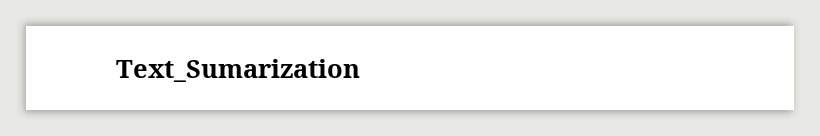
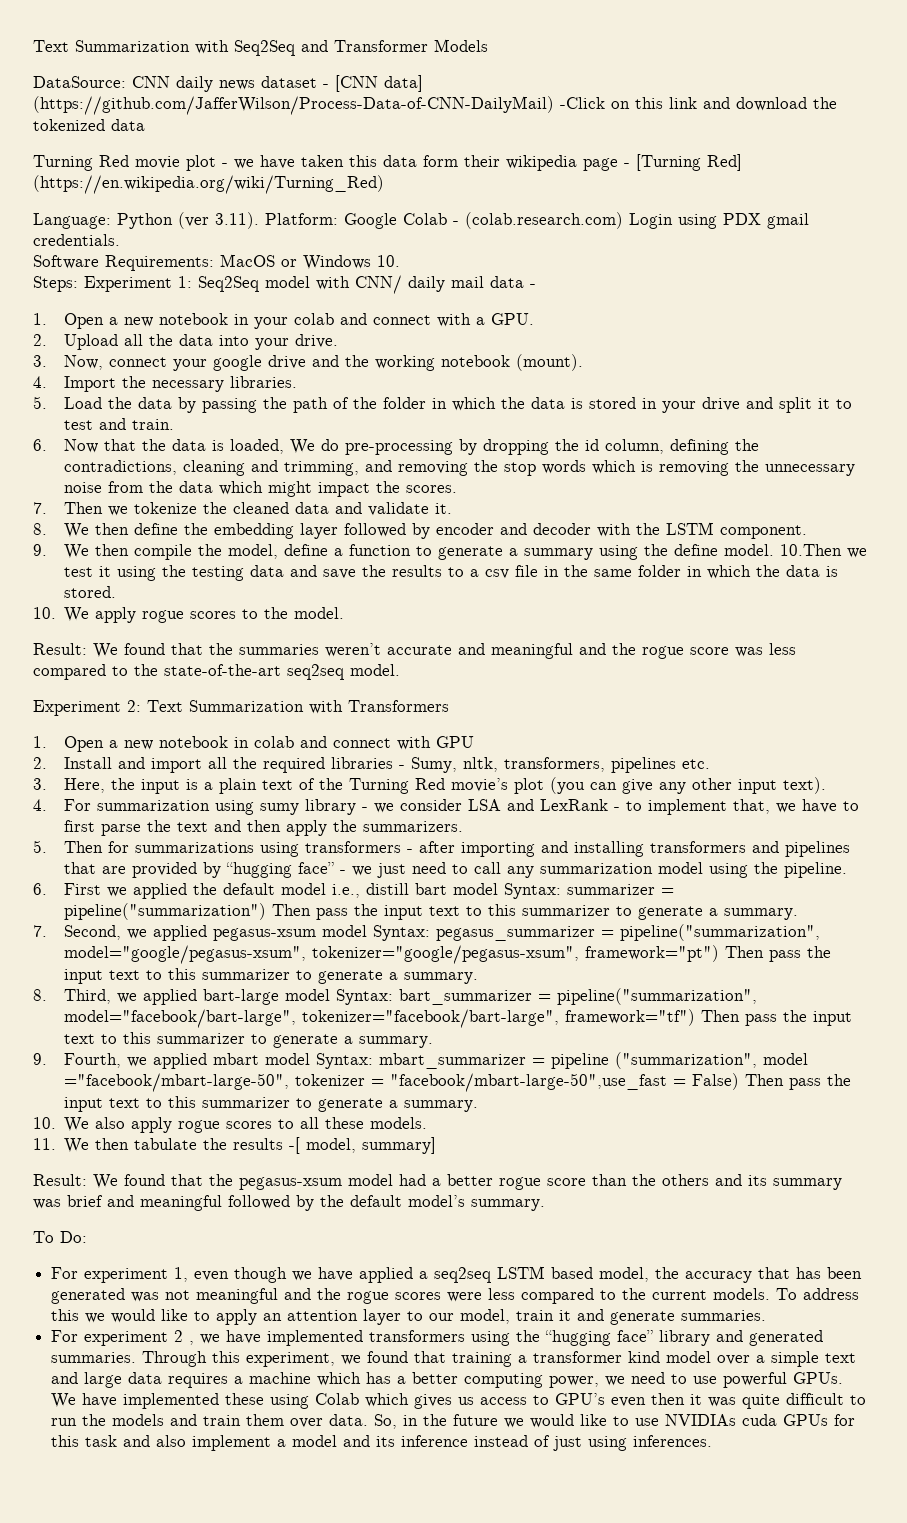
[116,59,360,82] Text_Sumarization -> [33,39,488,56] [33,75,423,92] [33,96,837,115] [33,119,145,131] [33,154,742,171] [33,175,384,194] [33,212,809,229] [33,234,120,246] [33,254,400,271] [33,275,536,294] [33,313,534,329] [33,334,338,350] [33,354,583,371] [33,376,297,392] [33,396,852,413] [63,418,174,430] [33,439,759,455] [63,460,855,476] [63,481,457,497] [33,502,452,516] [33,522,807,539] [33,544,867,560] [63,565,838,581] [63,586,116,598] [33,607,345,623] [33,643,796,659] [33,664,400,680] [33,700,449,716] [33,736,474,752] [33,757,710,773] [33,777,826,794] [33,799,859,815] [63,820,463,836] [33,840,850,857] [63,862,847,878] [33,883,674,899] [63,903,798,920] [33,924,820,941] [63,945,831,964] [63,968,478,984] [33,988,757,1005] [63,1009,852,1028] [63,1032,433,1048] [33,1052,808,1069] [63,1073,851,1092] [63,1096,478,1112] [33,1117,428,1133] [33,1137,437,1154] [33,1174,842,1190] [33,1195,545,1211] [33,1231,87,1243] [51,1266,863,1283] [51,1288,860,1304] [51,1309,767,1325] [51,1330,824,1346] [51,1351,857,1367] [51,1372,844,1388] [51,1393,867,1409] [51,1414,856,1429] [51,1435,713,1451] Text Summarization with Seq2Seq and Transformer Models // DataSource: CNN daily news dataset - [CNN data] (https://github.com/JafferWilson/Process-Data-of-CNN-DailyMail) -Click on this link and download the tokenized data // Turning Red movie plot - we have taken this data form their wikipedia page - [Turning Red] (https://en.wikipedia.org/wiki/Turning_Red) // Language: Python (ver 3.11). Platform: Google Colab - (colab.research.com) Login using PDX gmail credentials. // Software Requirements: MacOS or Windows 10. // Steps: Experiment 1: Seq2Seq model with CNN/ daily mail data - // 1. Open a new notebook in your colab and connect with a GPU. // 2. Upload all the data into your drive. // 3. Now, connect your google drive and the working notebook (mount). // 4. Import the necessary libraries. // 5. Load the data by passing the path of the folder in which the data is stored in your drive and split it to test and train. // 6. Now that the data is loaded, We do pre-processing by dropping the id column, defining the contradictions, cleaning and trimming, and removing the stop words which is removing the unnecessary noise from the data which might impact the scores. // 7. Then we tokenize the cleaned data and validate it. // 8. We then define the embedding layer followed by encoder and decoder with the LSTM component. // 9. We then compile the model, define a function to generate a summary using the define model. 10.Then we test it using the testing data and save the results to a csv file in the same folder in which the data is stored. // 10. We apply rogue scores to the model. // Result: We found that the summaries weren’t accurate and meaningful and the rogue score was less compared to the state-of-the-art seq2seq model. // Experiment 2: Text Summarization with Transformers // 1. Open a new notebook in colab and connect with GPU // 2. Install and import all the required libraries - Sumy, nltk, transformers, pipelines etc. // 3. Here, the input is a plain text of the Turning Red movie’s plot (you can give any other input text). // 4. For summarization using sumy library - we consider LSA and LexRank - to implement that, we have to first parse the text and then apply the summarizers. // 5. Then for summarizations using transformers - after importing and installing transformers and pipelines that are provided by “hugging face” - we just need to call any summarization model using the pipeline. // 6. First we applied the default model i.e., distill bart model Syntax: summarizer = pipeline("summarization") Then pass the input text to this summarizer to generate a summary. // 7. Second, we applied pegasus-xsum model Syntax: pegasus_summarizer = pipeline("summarization", model="google/pegasus-xsum", tokenizer="google/pegasus-xsum", framework="pt") Then pass the input text to this summarizer to generate a summary. // 8. Third, we applied bart-large model Syntax: bart_summarizer = pipeline("summarization", model="facebook/bart-large", tokenizer="facebook/bart-large", framework="tf") Then pass the input text to this summarizer to generate a summary. // 9. Fourth, we applied mbart model Syntax: mbart_summarizer = pipeline ("summarization", model ="facebook/mbart-large-50", tokenizer = "facebook/mbart-large-50",use_fast = False) Then pass the input text to this summarizer to generate a summary. // 10. We also apply rogue scores to all these models. // 11. We then tabulate the results -[ model, summary] // Result: We found that the pegasus-xsum model had a better rogue score than the others and its summary was brief and meaningful followed by the default model’s summary. // To Do: // For experiment 1, even though we have applied a seq2seq LSTM based model, the accuracy that has been generated was not meaningful and the rogue scores were less compared to the current models. To address this we would like to apply an attention layer to our model, train it and generate summaries. // For experiment 2 , we have implemented transformers using the “hugging face” library and generated summaries. Through this experiment, we found that training a transformer kind model over a simple text and large data requires a machine which has a better computing power, we need to use powerful GPUs. We have implemented these using Colab which gives us access to GPU’s even then it was quite difficult to run the models and train them over data. So, in the future we would like to use NVIDIAs cuda GPUs for this task and also implement a model and its inference instead of just using inferences.

